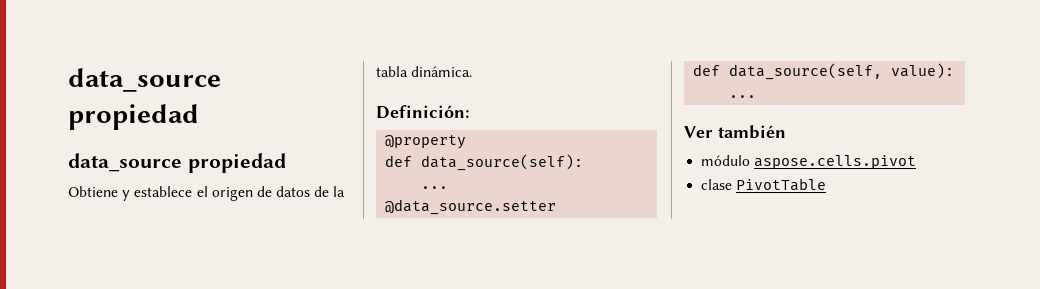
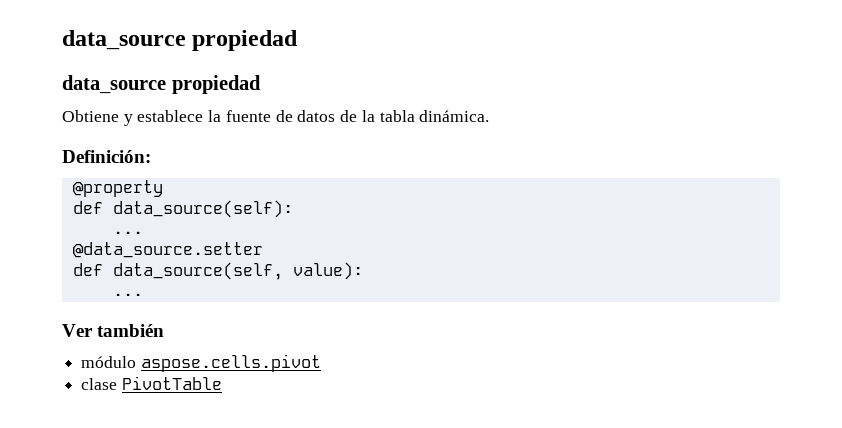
[196,186,253,201] el origen -> [208,110,271,122] la fuente

